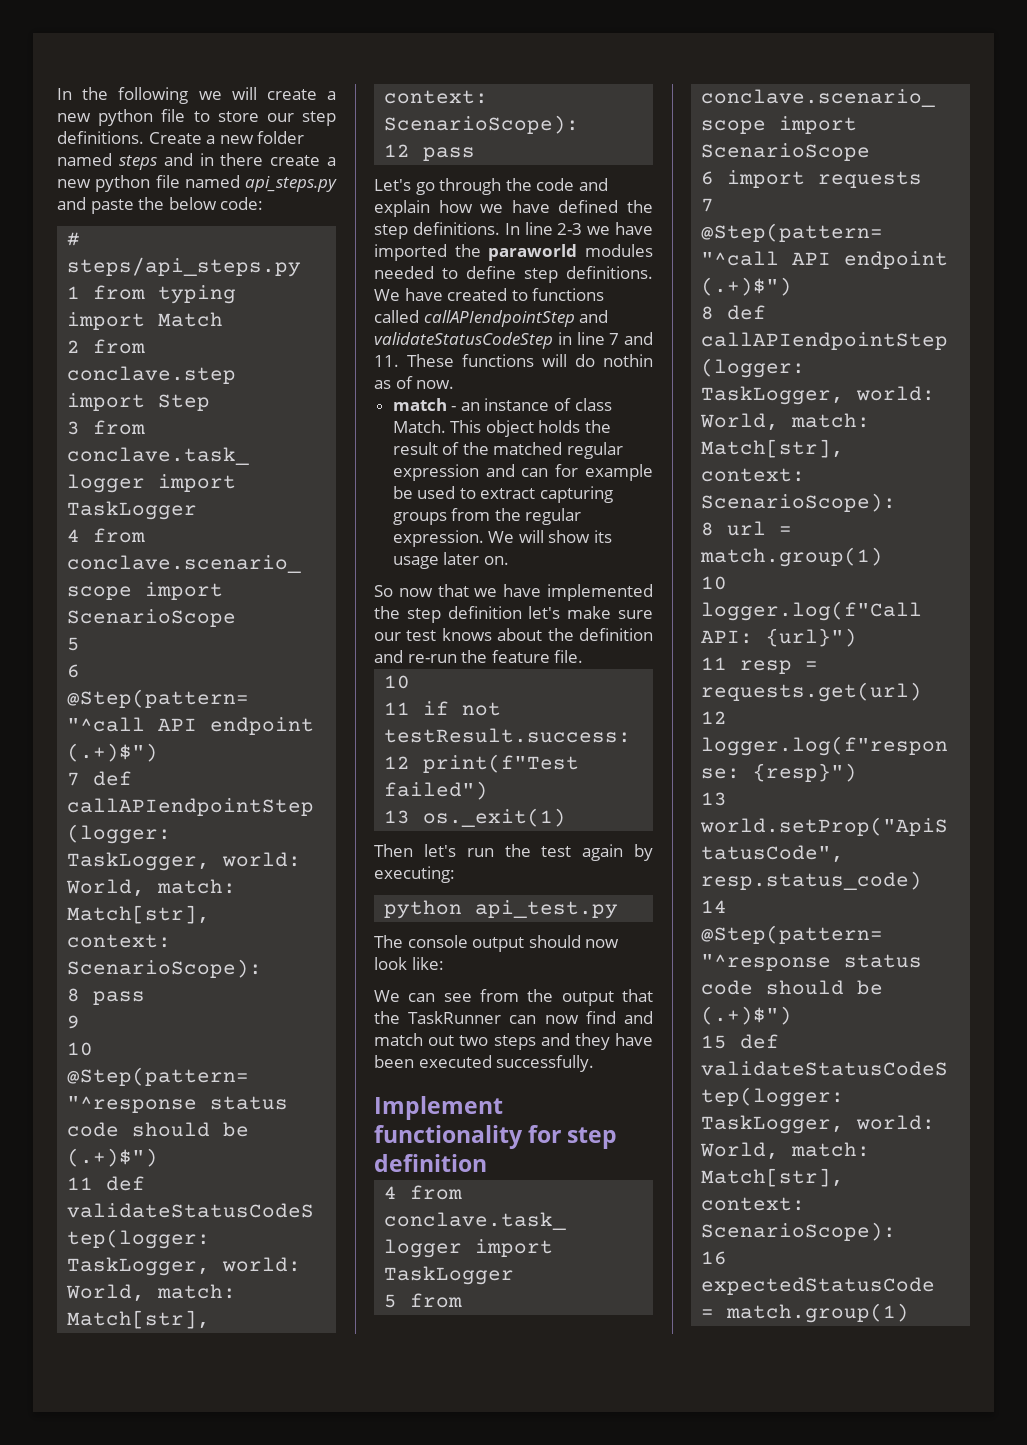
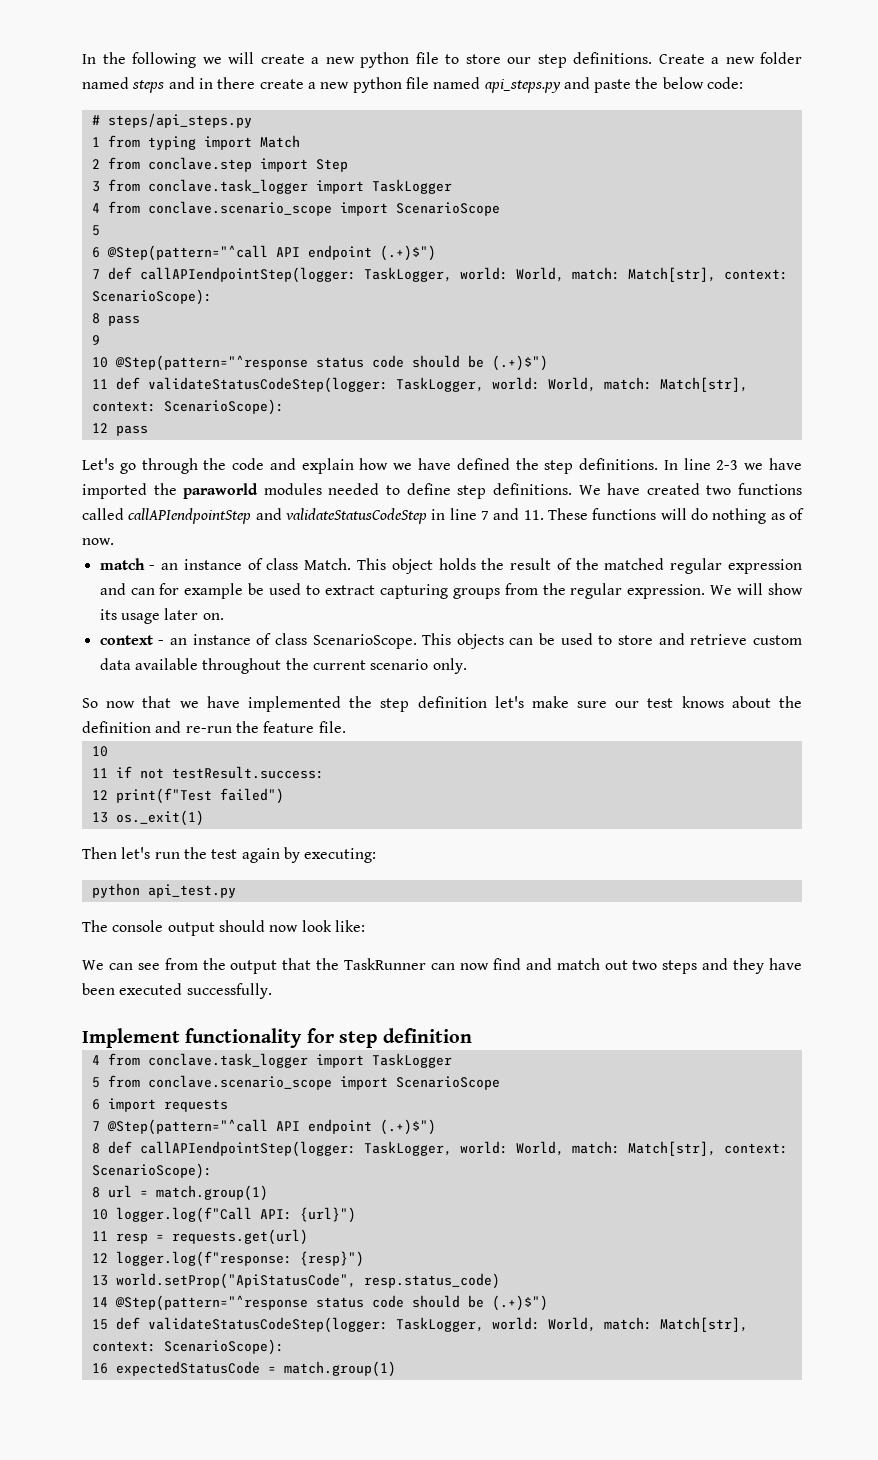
[511,290,528,301] to -> [706,485,732,495] two
[603,354,653,367] nothin -> [712,508,767,524] nothing
(509, 560) none -> [99,633,802,649] [99,658,467,674] // context - an instance of class ScenarioScope. This objects can be used to store and retrieve custom data available throughout the current scenario only.

